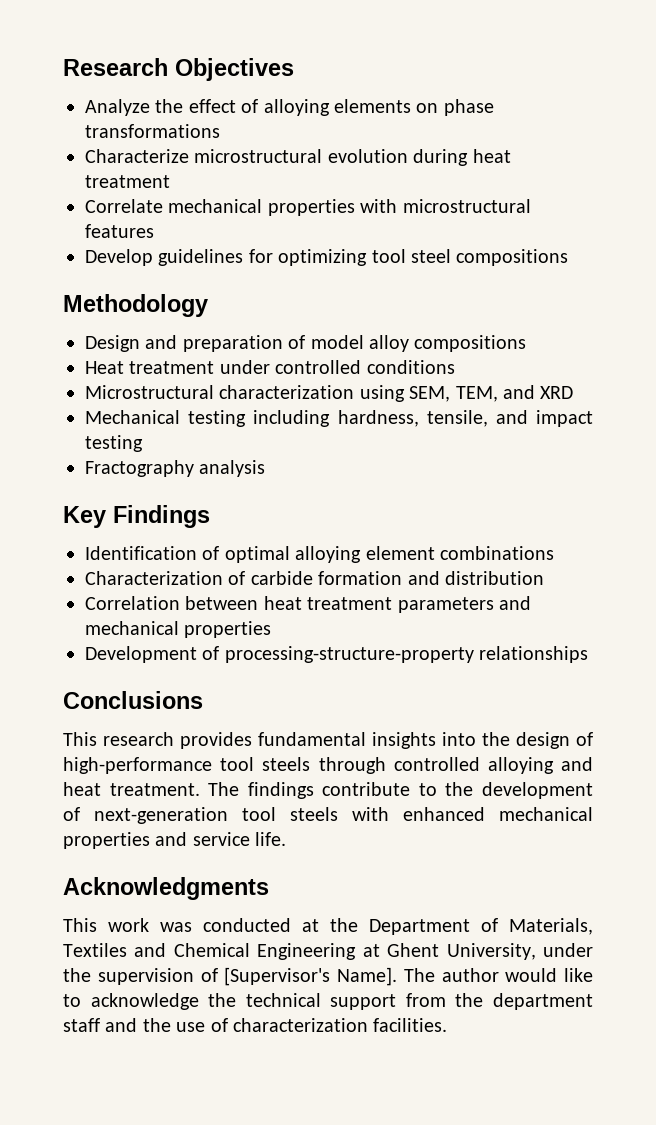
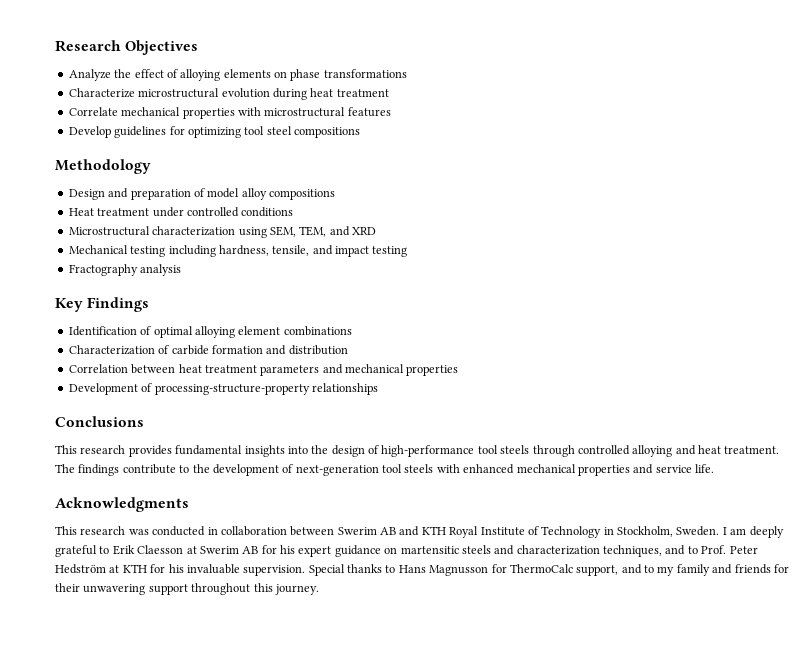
[108,918,149,932] work -> [80,526,126,535] research
[302,918,593,935] [63,943,594,960] [63,967,593,986] [63,993,593,1010] [63,1018,448,1032] at the Department of Materials, Textiles and Chemical Engineering at Ghent University, under the supervision of [Supervisor's Name]. The author would like to acknowledge the technical support from the department staff and the use of characterization facilities. -> [207,526,784,538] [55,545,758,557] [55,564,789,576] [55,583,319,595] in collaboration between Swerim AB and KTH Royal Institute of Technology in Stockholm, Sweden. I am deeply grateful to Erik Claesson at Swerim AB for his expert guidance on martensitic steels and characterization techniques, and to Prof. Peter Hedström at KTH for his invaluable supervision. Special thanks to Hans Magnusson for ThermoCalc support, and to my family and friends for their unwavering support throughout this journey.

